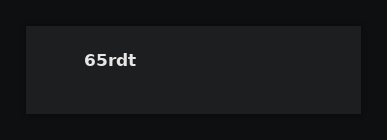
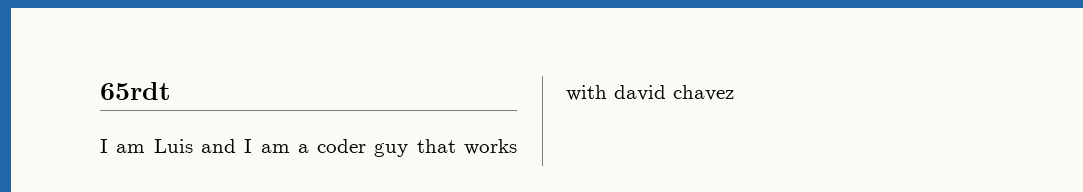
(136, 59) none -> [100,139,517,157] [566,85,734,101] // I am Luis and I am a coder guy that works with david chavez

